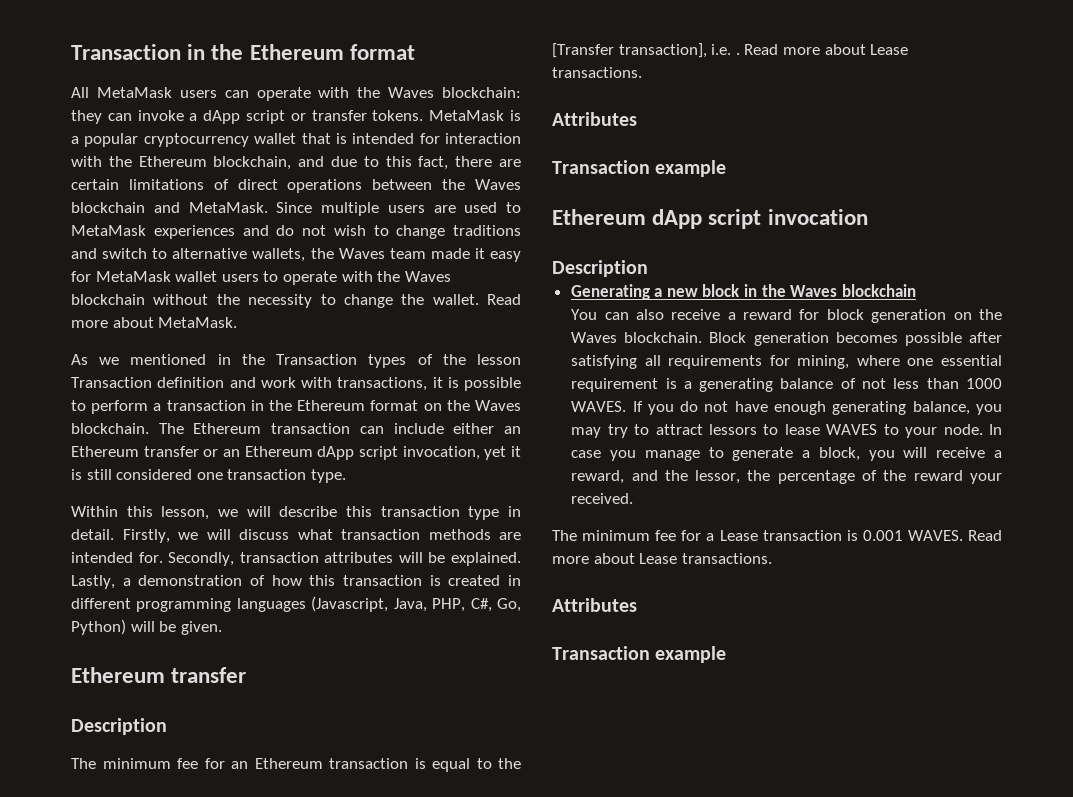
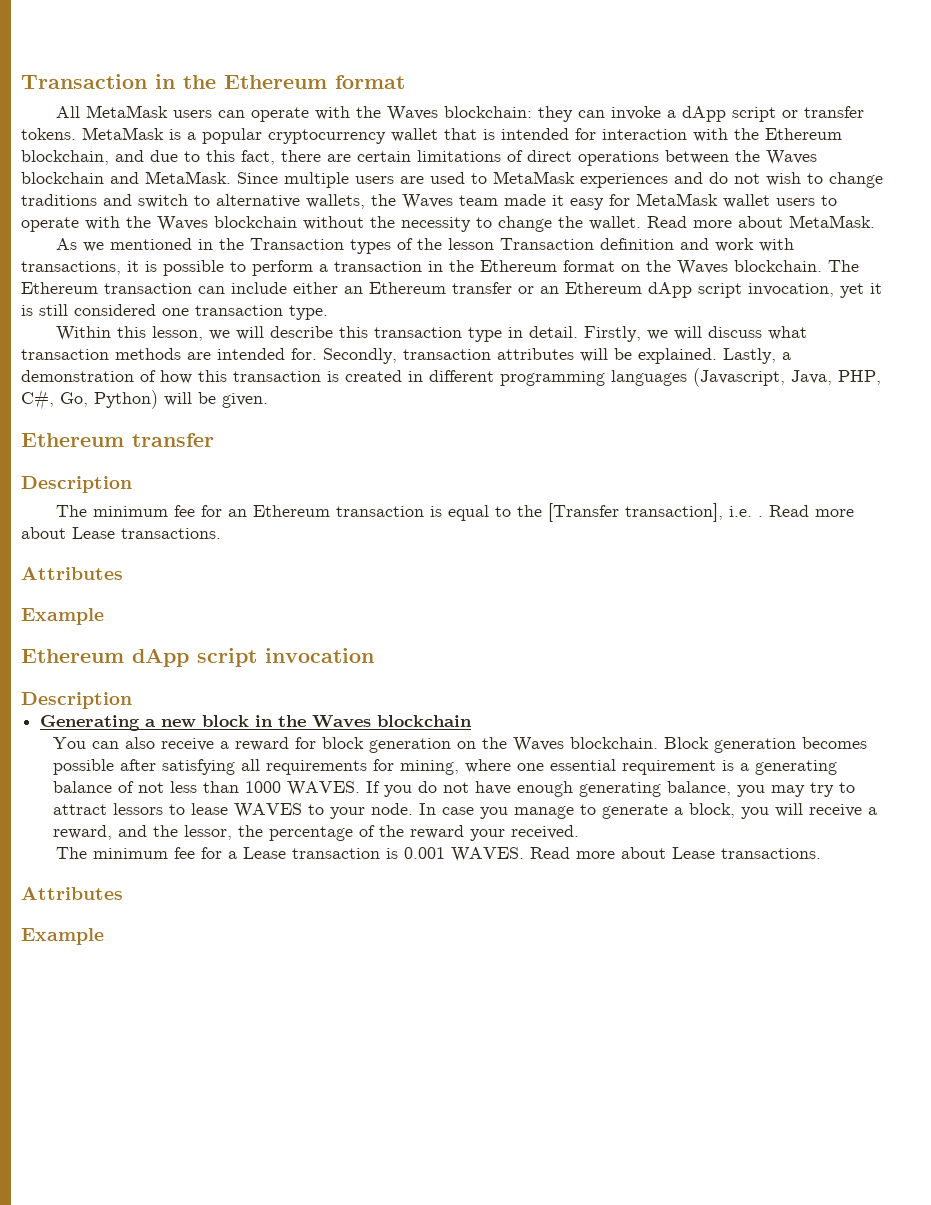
[552,160,727,177] Transaction example -> [21,608,104,625] Example
[552,646,727,663] Transaction example -> [21,928,104,945] Example

